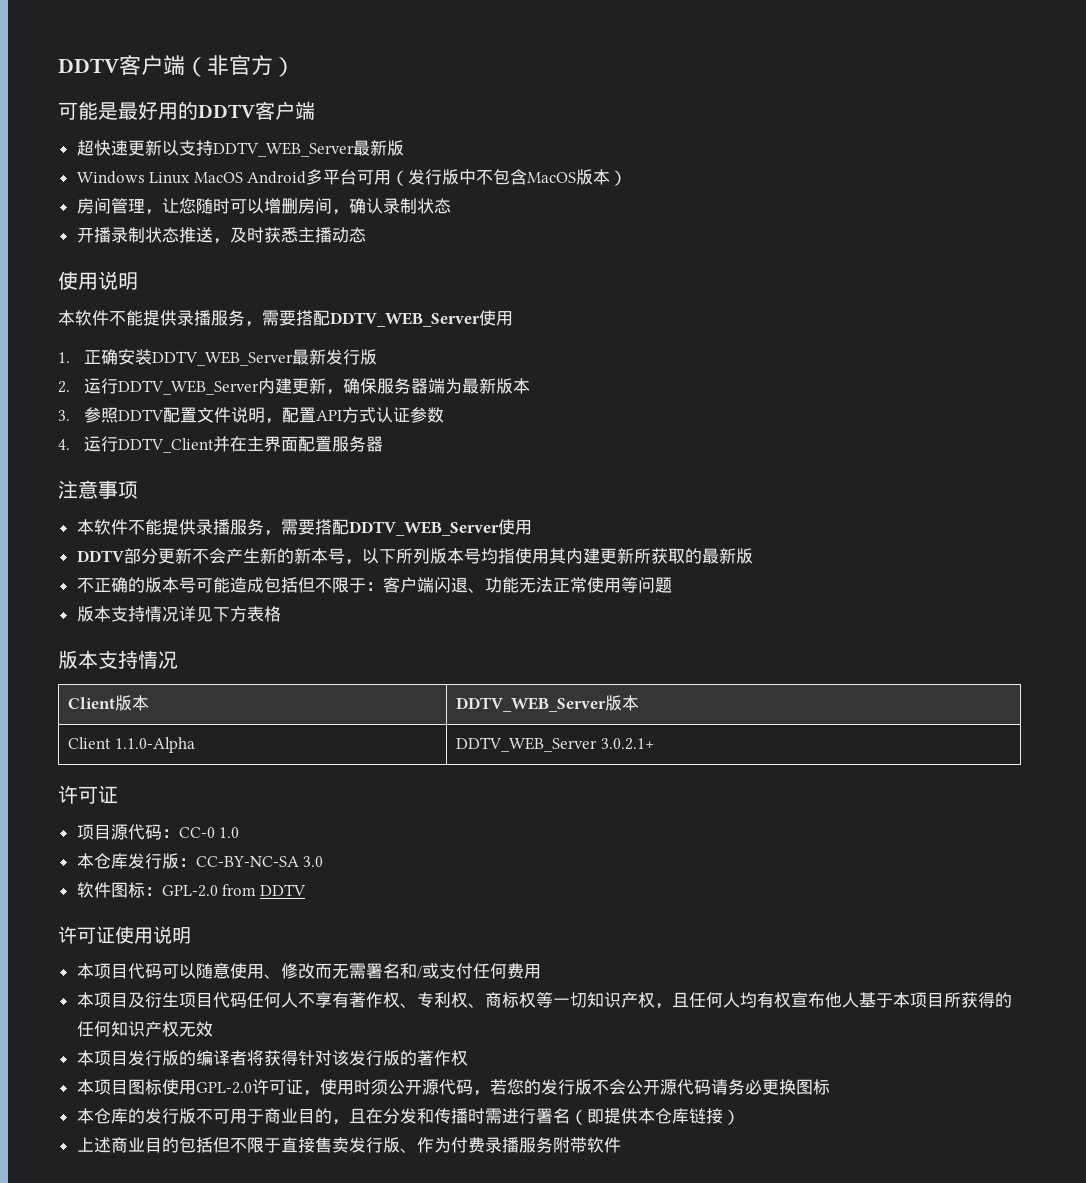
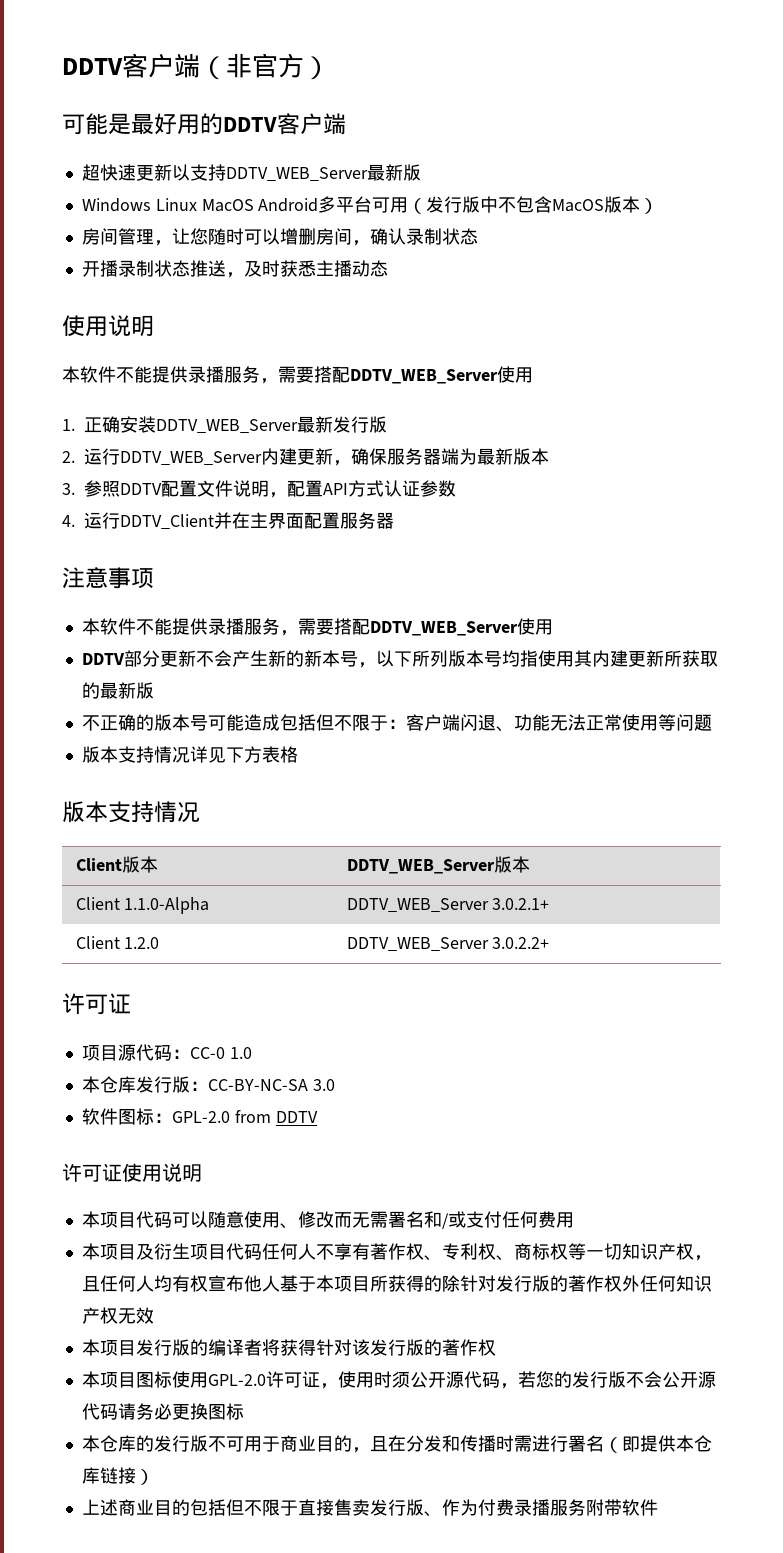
(655, 744) none -> [75,936,160,949] [346,937,550,951] // Client 1.2.0 | DDTV_WEB_Server 3.0.2.2+
(1012, 1000) none -> [441,1275,640,1292] 除针对发行版的著作权外

